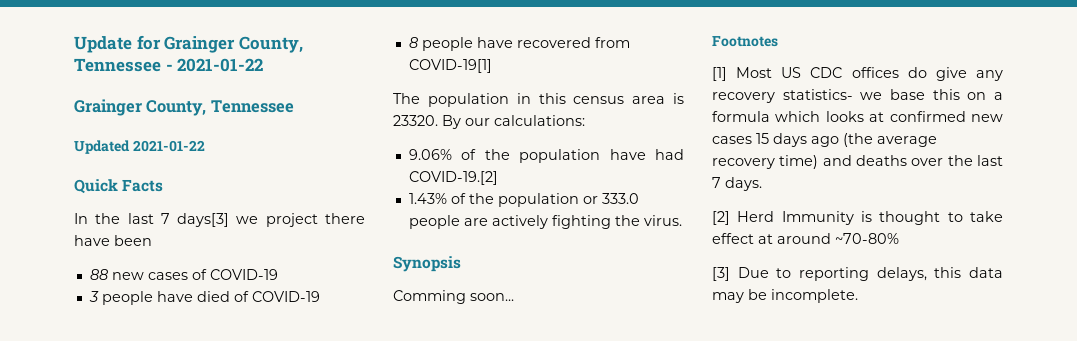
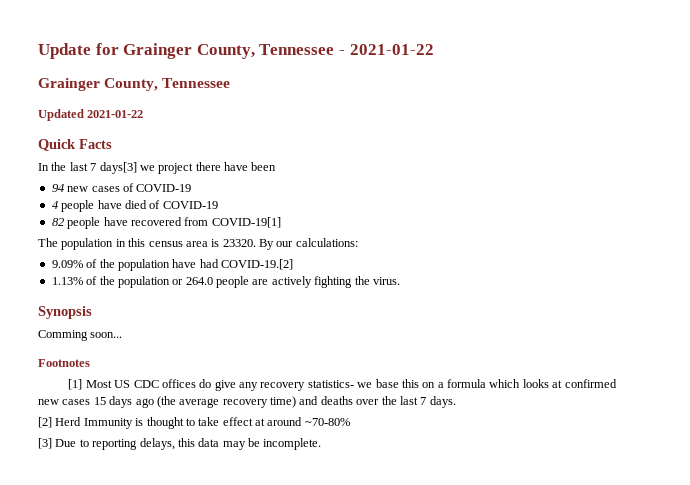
[89,269,108,280] 88 -> [51,184,64,192] 94
[88,291,99,302] 3 -> [51,201,58,209] 4
[408,37,418,48] 8 -> [51,218,64,226] 82
[408,149,452,160] 9.06% -> [51,260,83,268] 9.09%
[408,193,447,204] 1.43% -> [51,277,83,285] 1.13%
[601,193,639,204] 333.0 -> [185,277,213,285] 264.0

